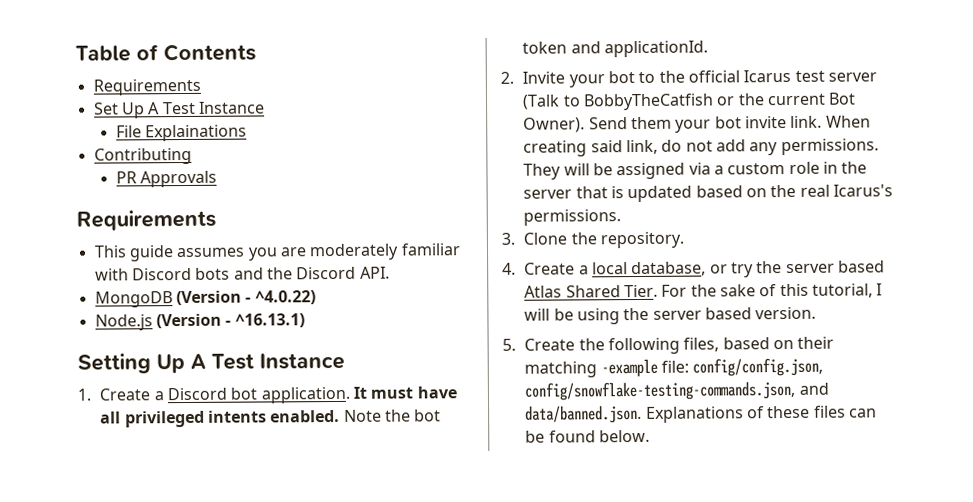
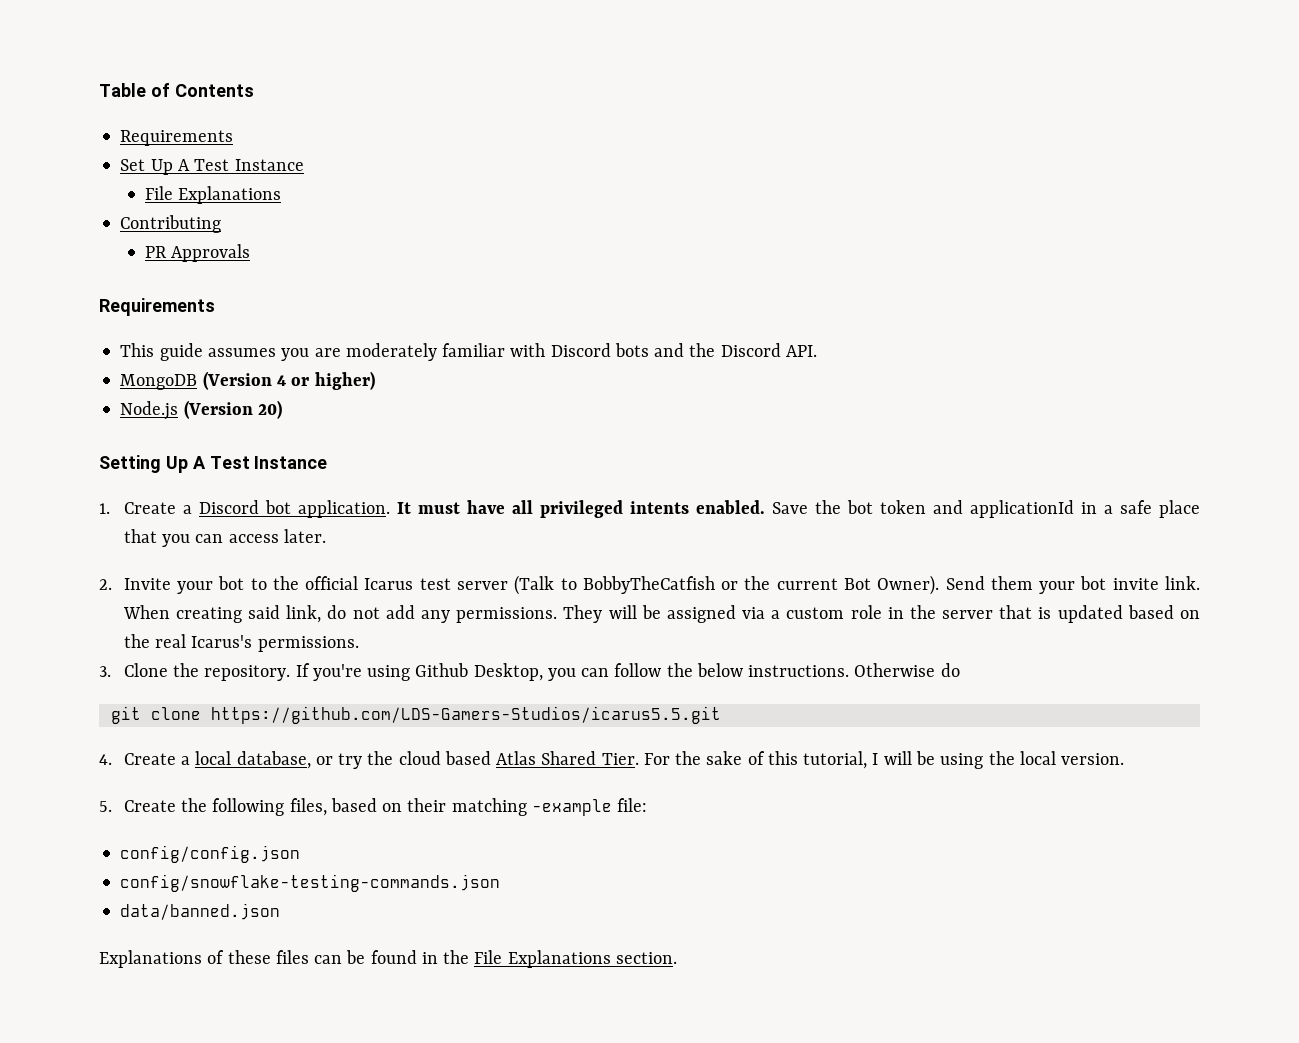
[145,124,248,142] Explainations -> [178,186,282,204] Explanations
[245,290,316,305] - ^4.0.22) -> [276,371,375,390] 4 or higher)
[225,313,305,328] - ^16.13.1) -> [257,400,282,419] 20)
[343,409,382,422] Note -> [771,502,808,514] Save
[603,40,708,58] applicationId. -> [969,500,1200,518] [123,529,326,547] applicationId in a safe place that you can access later.
(684, 240) none -> [295,663,960,681] [110,706,721,724] If you're using Github Desktop, you can follow the below instructions. Otherwise do // git clone https://github.com/LDS-Gamers-Studios/icarus5.5.git
[785,263,835,274] server -> [398,751,441,765] cloud
[652,307,752,320] server based -> [1019,751,1056,765] local
[692,357,824,377] [524,380,829,401] [525,404,643,424] config/config.json, config/snowflake-testing-commands.json, and data/banned.json. -> [120,845,301,863] [120,874,501,892] [120,903,281,920] // config/config.json // config/snowflake-testing-commands.json // data/banned.json //
[598,429,650,443] below. -> [421,950,677,968] in the File Explanations section.

